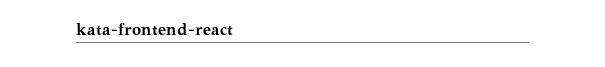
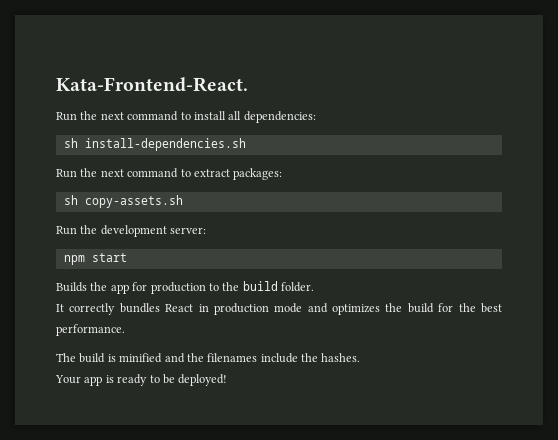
[76,23,233,36] kata-frontend-react -> [56,77,248,92] [56,111,316,123] [63,138,246,151] [56,168,283,180] [63,195,183,208] [56,225,207,237] [63,253,127,265] [56,281,314,294] [56,303,502,315] [56,324,125,336] [56,353,361,363] [55,374,228,386] Kata-Frontend-React. // Run the next command to install all dependencies: // sh install-dependencies.sh // Run the next command to extract packages: // sh copy-assets.sh // Run the development server: // npm start // Builds the app for production to the build folder. // It correctly bundles React in production mode and optimizes the build for the best performance. // The build is minified and the filenames include the hashes. // Your app is ready to be deployed!

